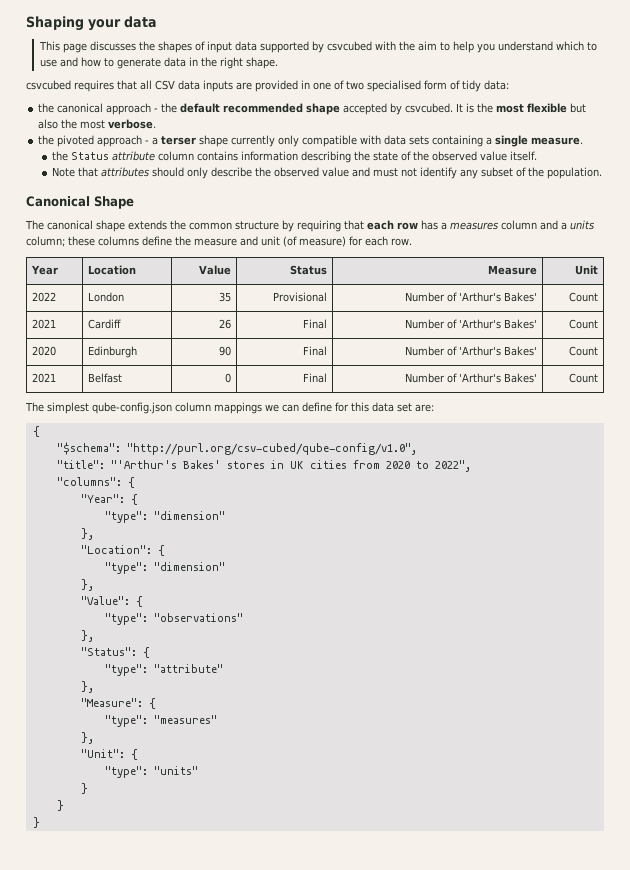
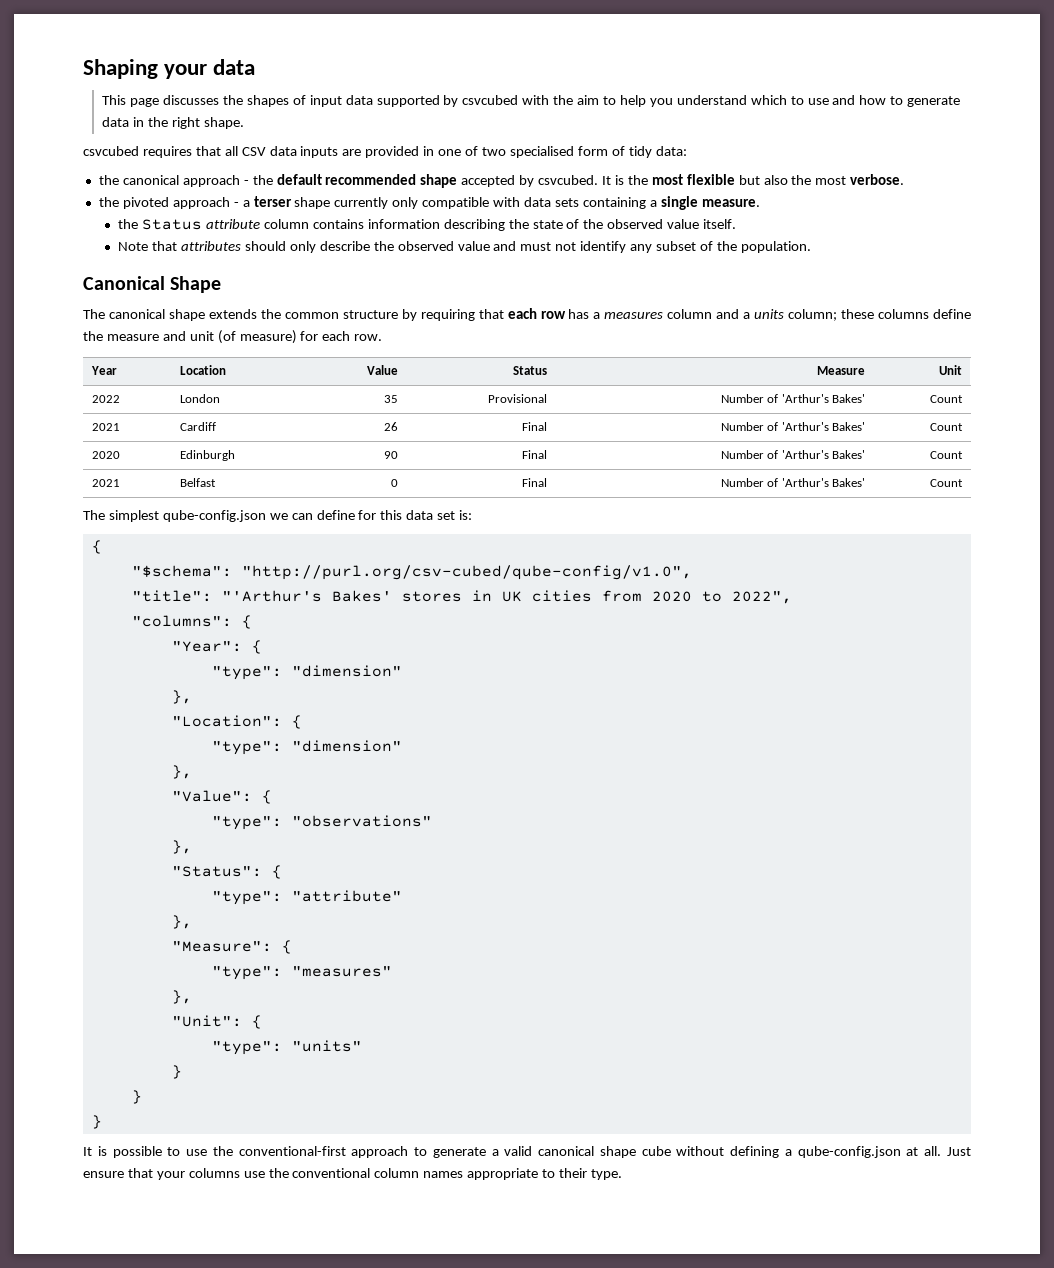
[175,402,262,414] column mappings -> (266, 516) none
[415,404,434,412] are: -> [459,510,473,520] is:
(40, 822) none -> [83,1146,972,1158] [83,1168,622,1180] // It is possible to use the conventional-first approach to generate a valid canonical shape cube without defining a qube-config.json at all. Just ensure that your columns use the conventional column names appropriate to their type.

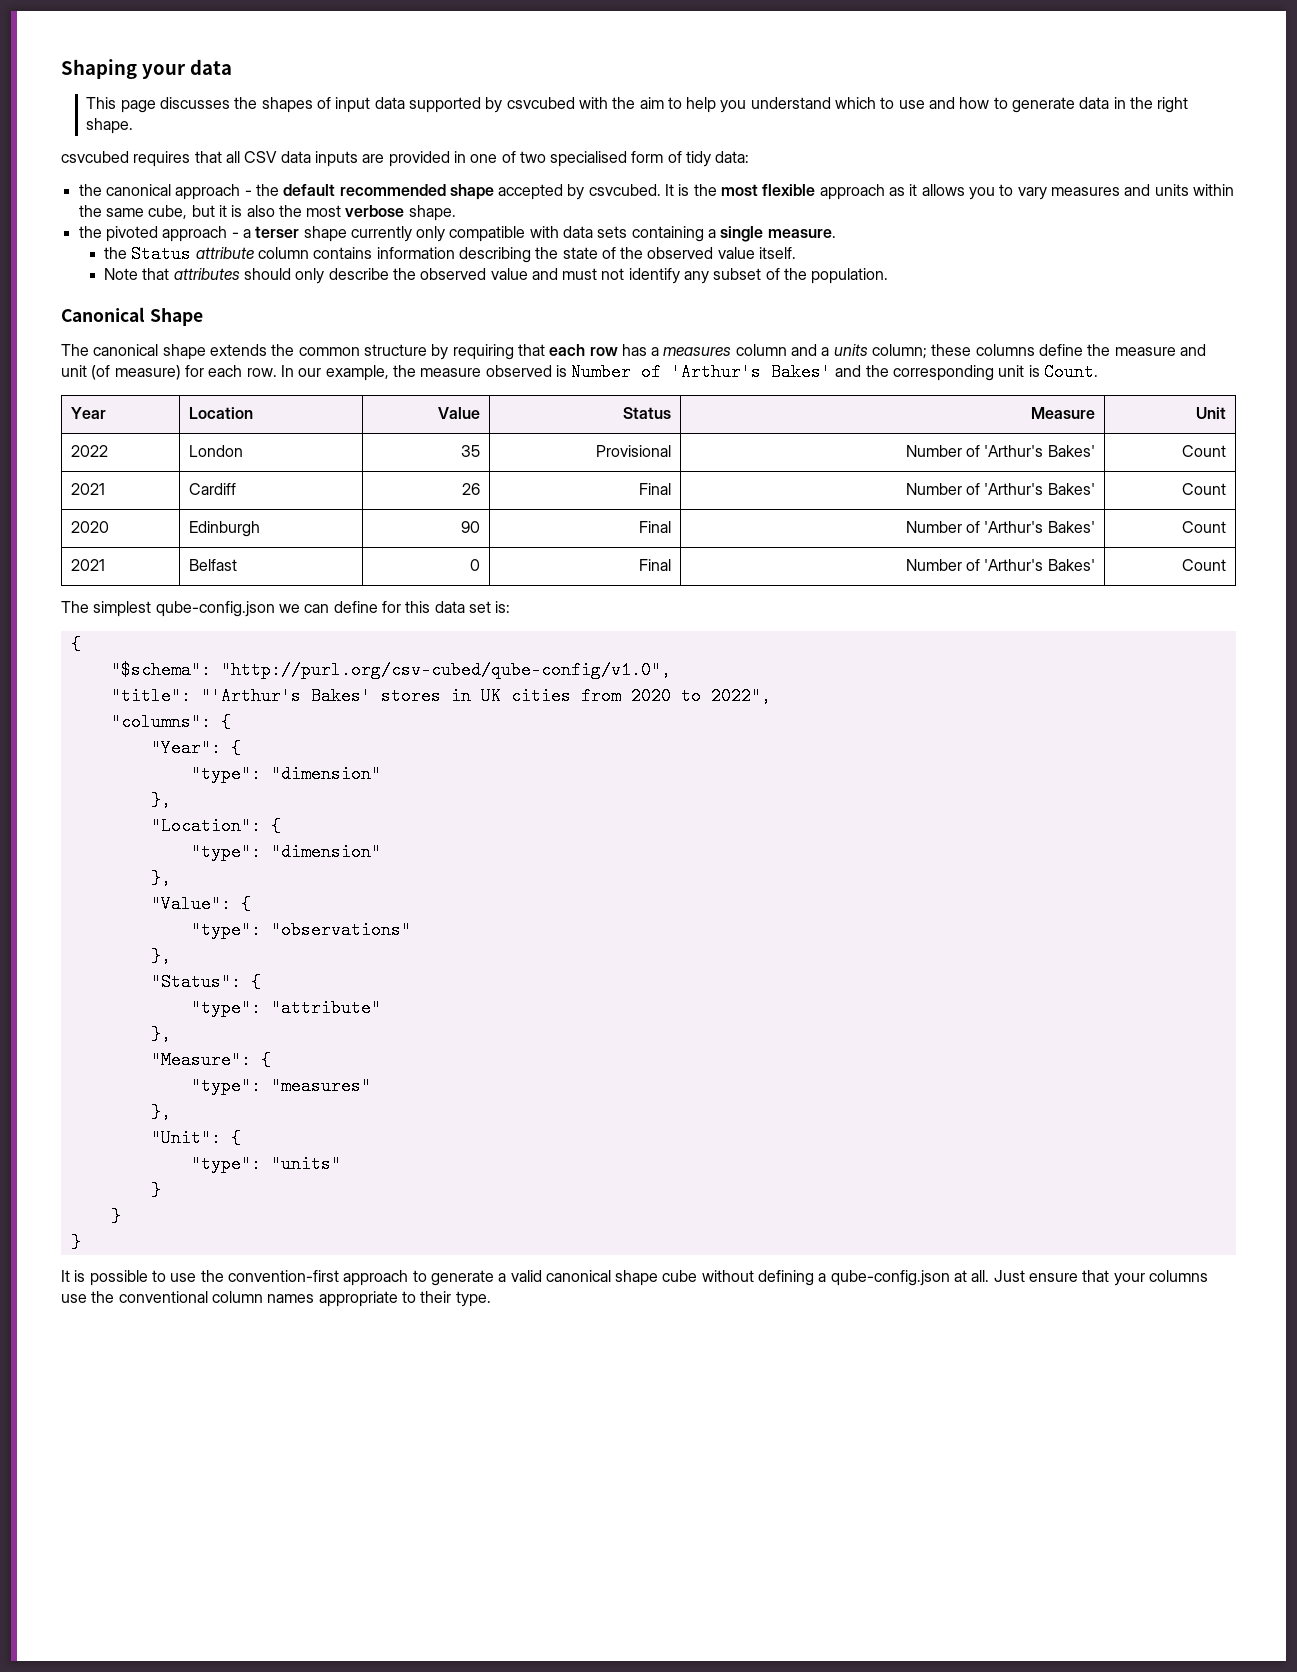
[738,175,760,185] but -> [819,184,1234,200] [78,205,243,219] approach as it allows you to vary measures and units within the same cube, but it is
[850,174,905,185] verbose. -> [345,205,456,221] verbose shape.
(383, 337) none -> [280,363,1099,381] In our example, the measure observed is Number of 'Arthur's Bakes' and the corresponding unit is Count.
[238,1146,346,1156] conventional-first -> [227,1270,339,1282] convention-first

